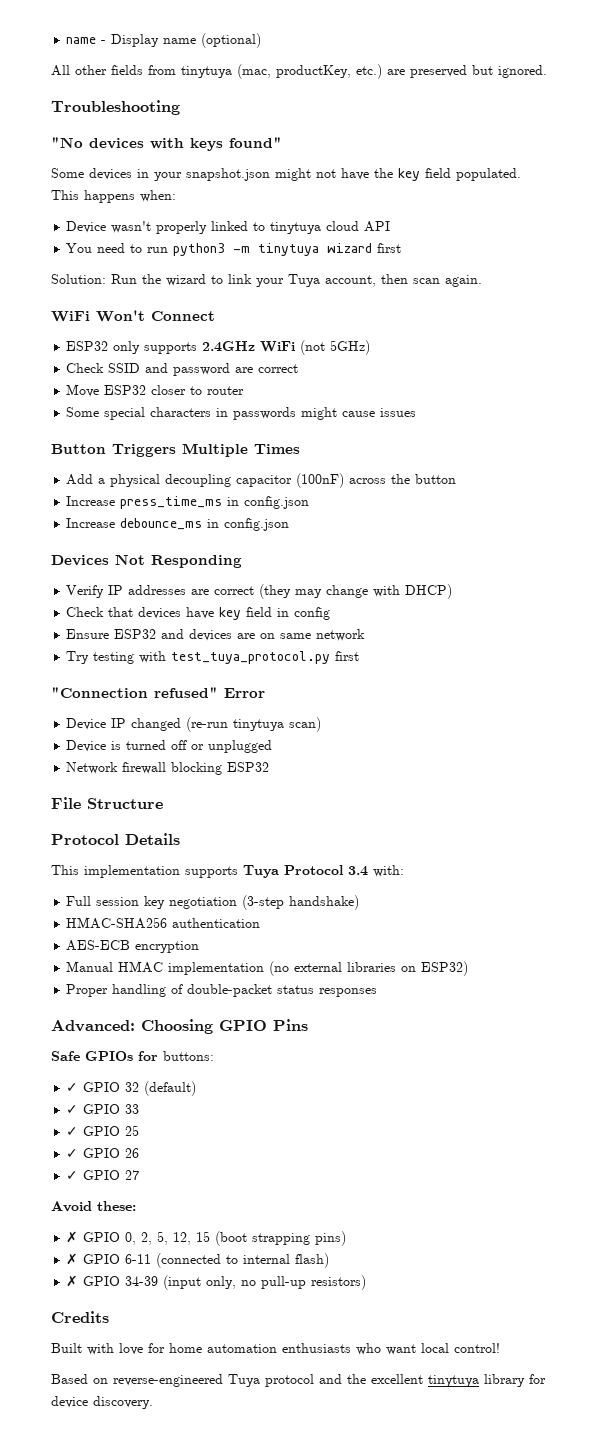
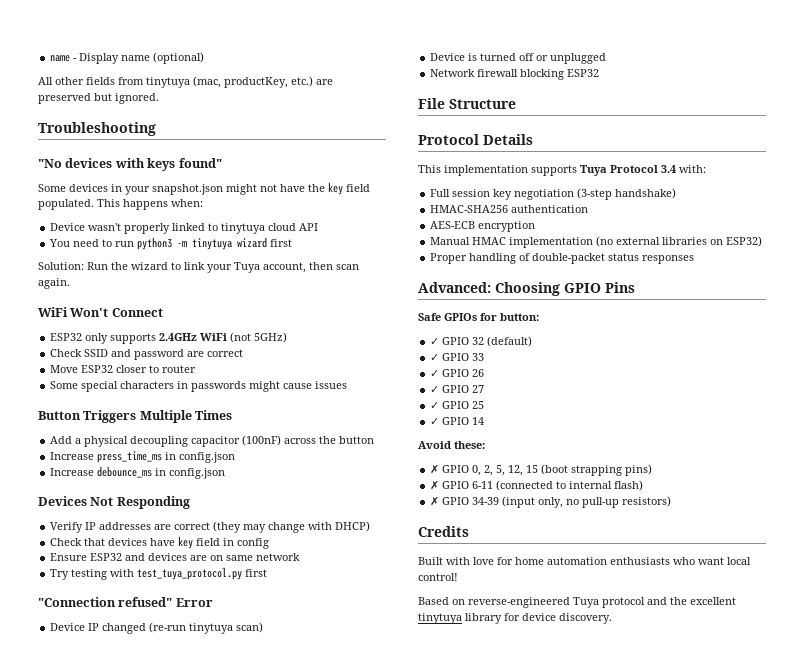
[163,1051,214,1061] buttons: -> [500,313,539,321] button:
[66,1125,140,1136] // ✓ GPIO 25 -> (485, 357) none
(140, 1175) none -> [430,401,485,409] [430,417,485,425] // ✓ GPIO 25 // ✓ GPIO 14

